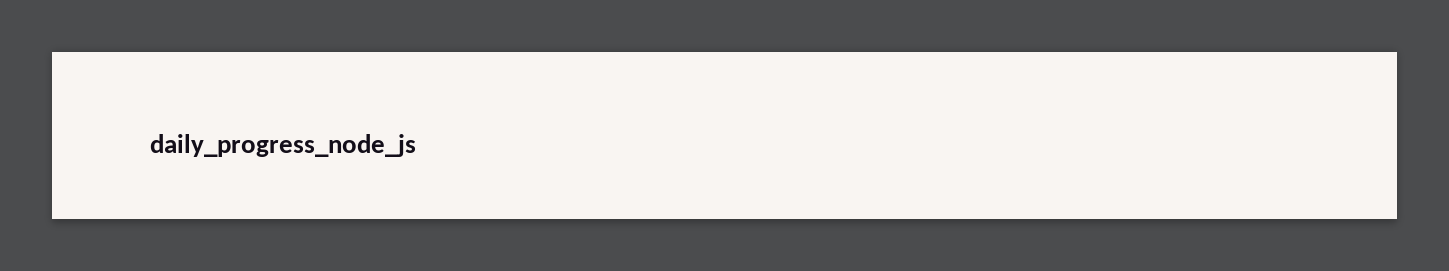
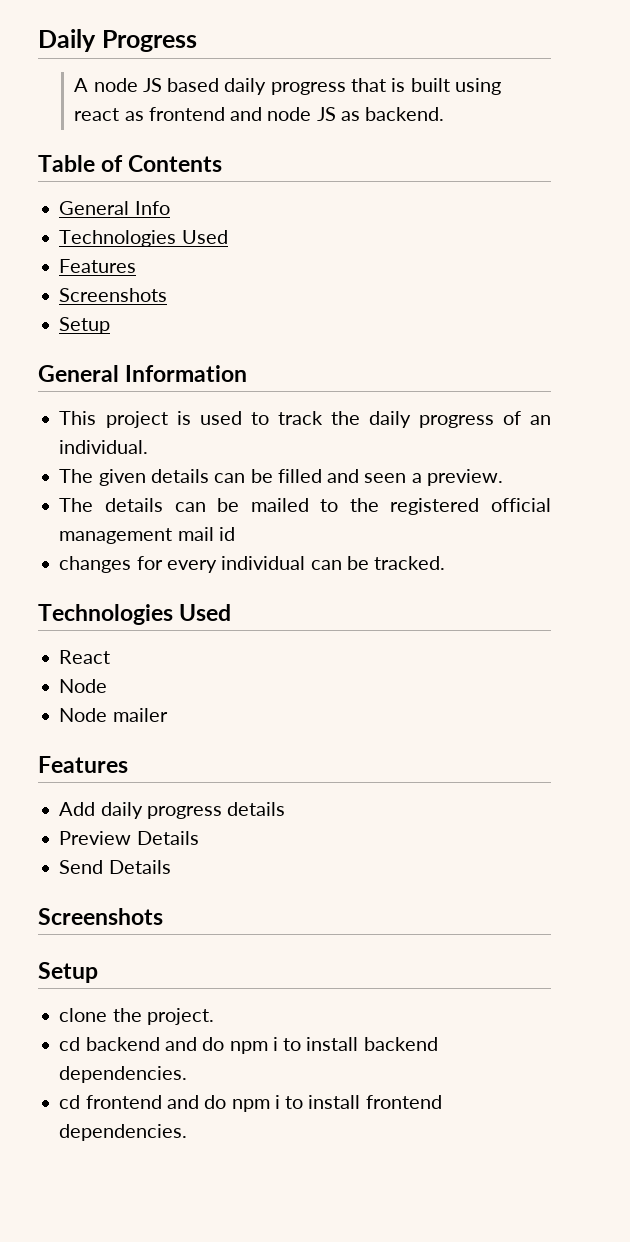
[150,134,416,157] daily_progress_node_js -> [38,29,197,52] [74,78,501,95] [74,107,445,121] [38,155,223,172] [59,201,170,215] [59,230,228,247] [59,259,137,273] [59,288,168,302] [59,317,111,334] [38,365,248,382] [59,411,551,428] [59,440,149,454] [59,469,503,486] [59,498,552,515] [59,527,235,544] [59,556,446,573] [38,604,232,625] [59,650,111,664] [59,679,108,693] [59,708,168,722] [38,756,128,773] [59,802,286,819] [59,831,199,845] [59,860,171,874] [38,908,163,925] [38,962,98,983] [59,1008,214,1025] [59,1037,438,1054] [59,1066,188,1083] [59,1095,442,1112] [59,1124,188,1141] Daily Progress // A node JS based daily progress that is built using react as frontend and node JS as backend. // Table of Contents // General Info // Technologies Used // Features // Screenshots // Setup // General Information // This project is used to track the daily progress of an individual. // The given details can be filled and seen a preview. // The details can be mailed to the registered official management mail id // changes for every individual can be tracked. // Technologies Used // React // Node // Node mailer // Features // Add daily progress details // Preview Details // Send Details // Screenshots // Setup // clone the project. // cd backend and do npm i to install backend dependencies. // cd frontend and do npm i to install frontend dependencies.

